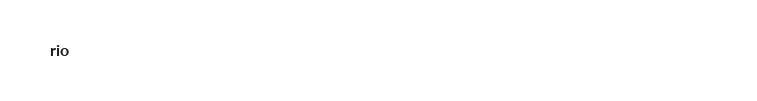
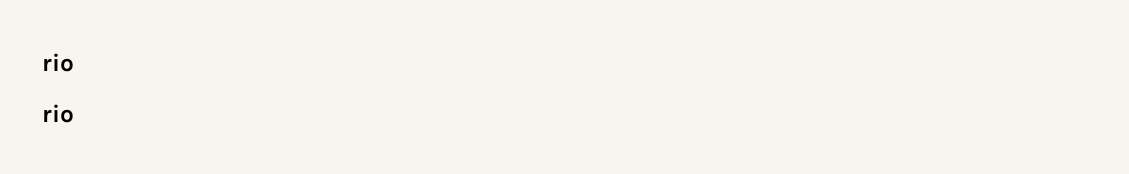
[50,45,69,56] rio -> [42,53,74,72] [42,104,74,123] rio // rio

